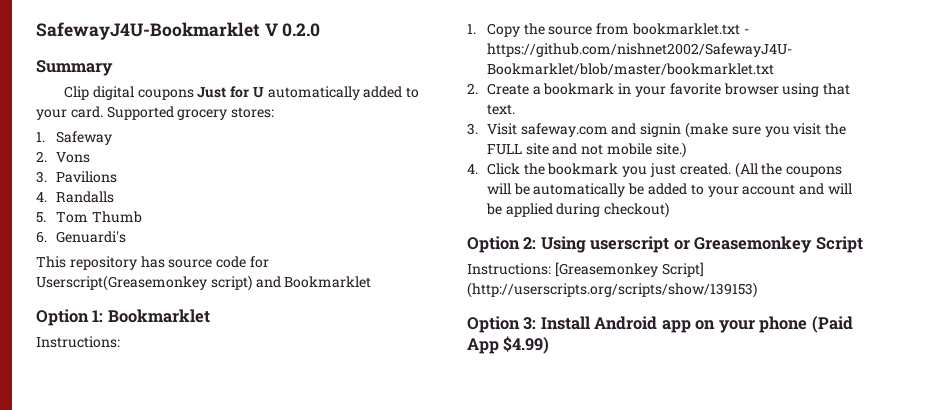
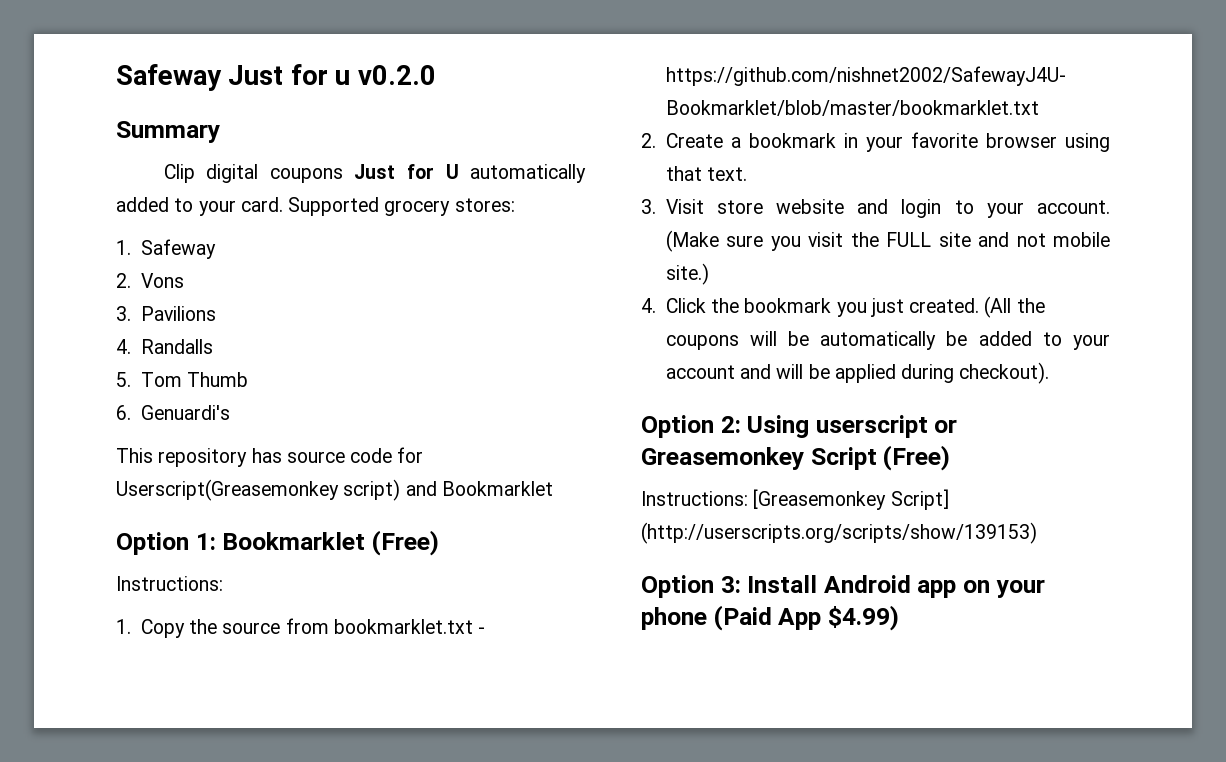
[36,22,321,40] SafewayJ4U-Bookmarklet V 0.2.0 -> [116,64,436,91] Safeway Just for u v0.2.0
(210, 316) none -> [371,530,439,556] (Free)
[520,122,729,138] safeway.com and signin (make -> [716,199,1110,218] [665,230,719,252] store website and login to your account. (Make
[604,202,670,218] checkout) -> [959,362,1050,384] checkout).
(863, 244) none -> [883,445,951,471] (Free)

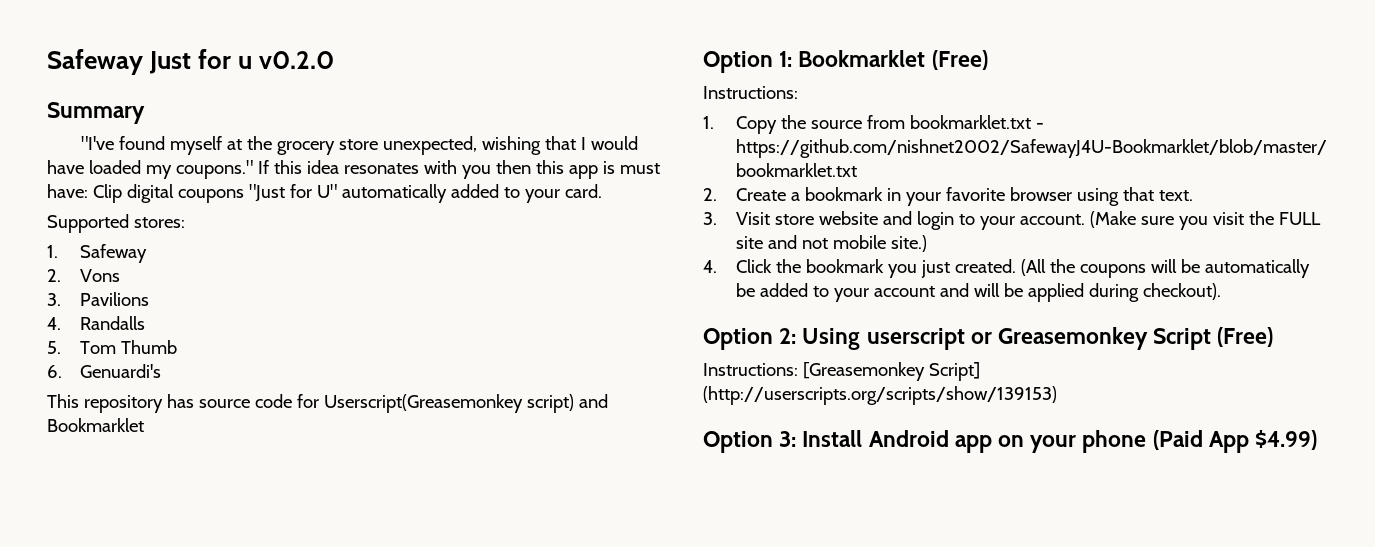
[163,164,459,183] Clip digital coupons Just for U -> [81,136,638,155] [47,160,660,179] [47,184,337,203] "I've found myself at the grocery store unexpected, wishing that I would have loaded my coupons." If this idea resonates with you then this app is must have: Clip digital coupons "Just for U"
[288,197,451,216] Supported grocery -> [47,214,129,233] // Supported

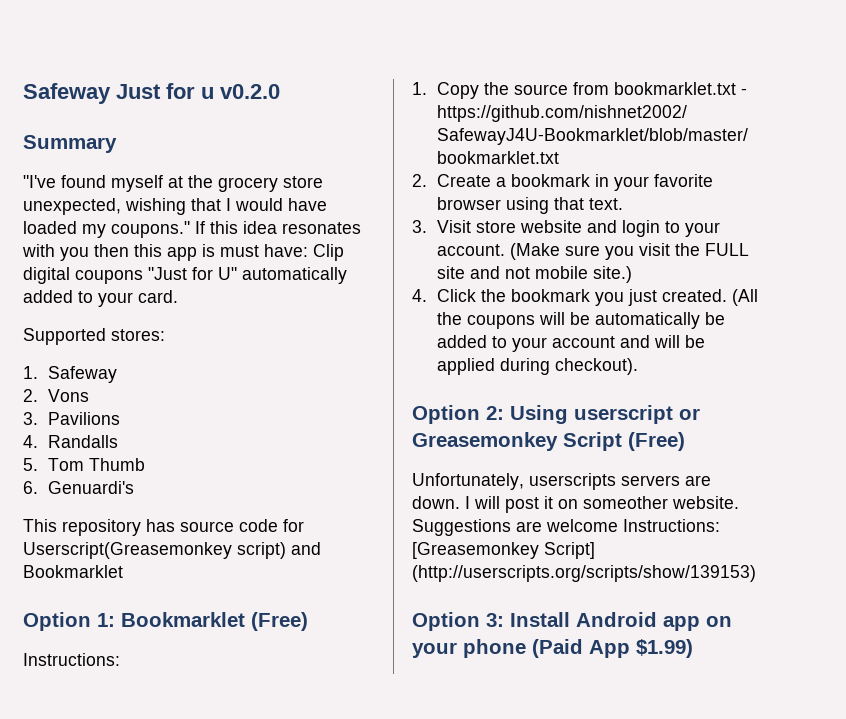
(1274, 337) none -> [412,473,711,490] [412,496,739,513] [412,519,618,536] Unfortunately, userscripts servers are down. I will post it on someother website. Suggestions are welcome
[1255,430,1318,450] $4.99) -> [636,639,693,658] $1.99)

